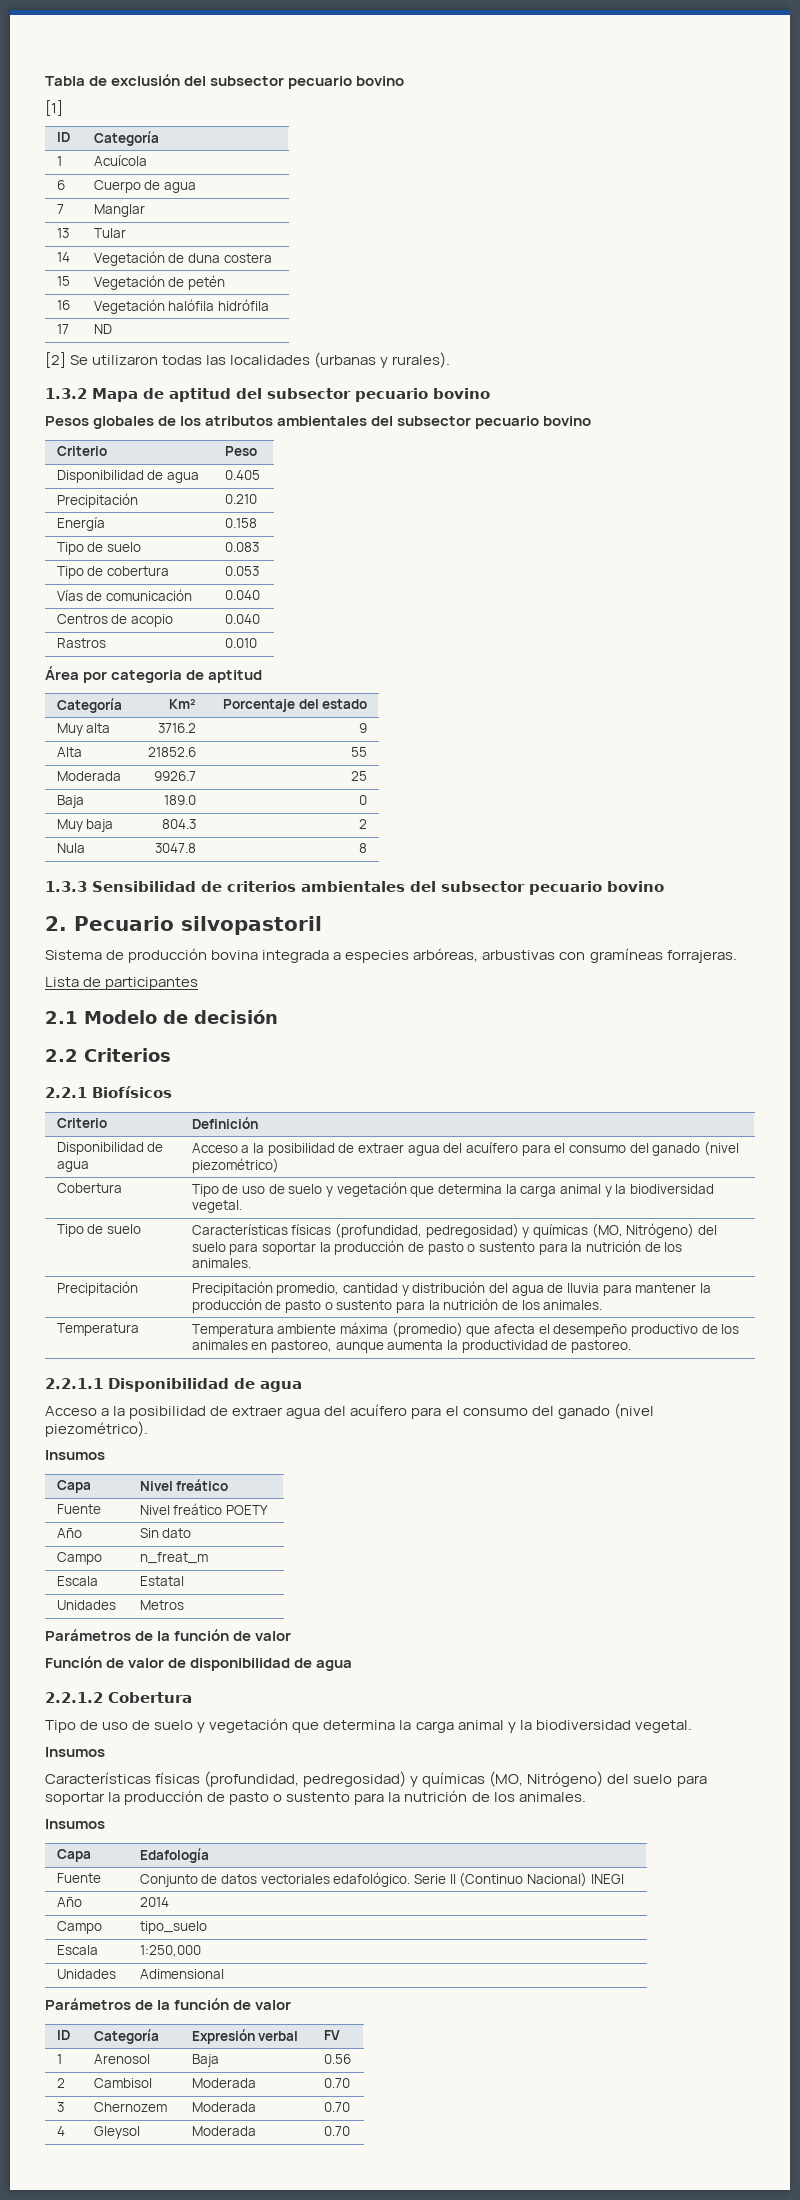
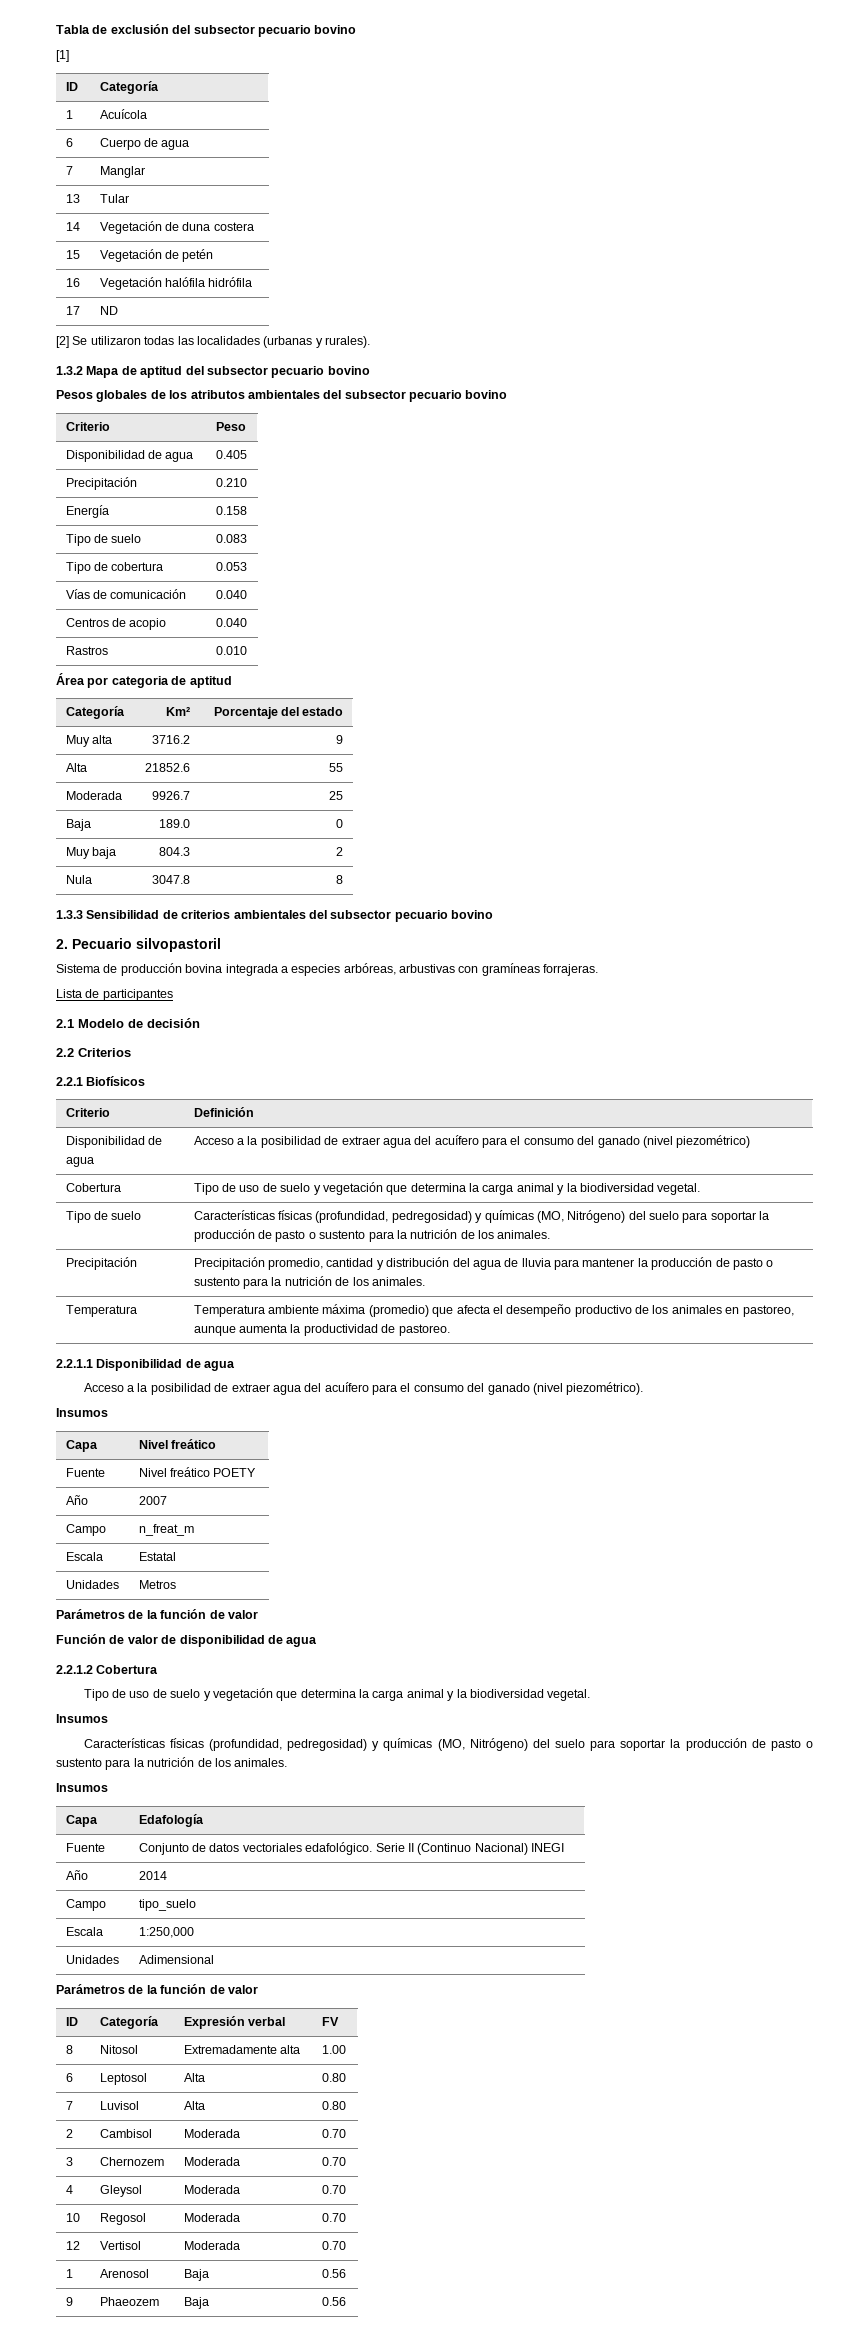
[139,1528,192,1538] Sin dato -> [138,1496,167,1505] 2007
[56,2054,62,2064] [93,2054,150,2064] [191,2054,219,2067] [323,2054,351,2064] 1 | Arenosol | Baja | 0.56 -> [65,2045,73,2054] [99,2045,138,2054] [183,2045,301,2054] [321,2045,346,2054] [65,2073,73,2082] [99,2073,147,2085] [183,2073,205,2082] [321,2073,346,2082] [65,2101,73,2110] [99,2101,139,2110] [183,2101,205,2110] [321,2101,346,2110] 8 | Nitosol | Extremadamente alta | 1.00 // 6 | Leptosol | Alta | 0.80 // 7 | Luvisol | Alta | 0.80
(350, 2131) none -> [65,2213,80,2222] [99,2213,146,2225] [183,2213,240,2222] [321,2213,346,2222] [65,2241,80,2250] [99,2241,141,2250] [183,2241,240,2250] [321,2241,346,2250] [65,2269,73,2278] [99,2269,149,2278] [183,2269,209,2281] [321,2269,346,2278] [65,2297,73,2306] [99,2297,159,2306] [183,2297,209,2309] [321,2297,346,2306] // 10 | Regosol | Moderada | 0.70 // 12 | Vertisol | Moderada | 0.70 // 1 | Arenosol | Baja | 0.56 // 9 | Phaeozem | Baja | 0.56

